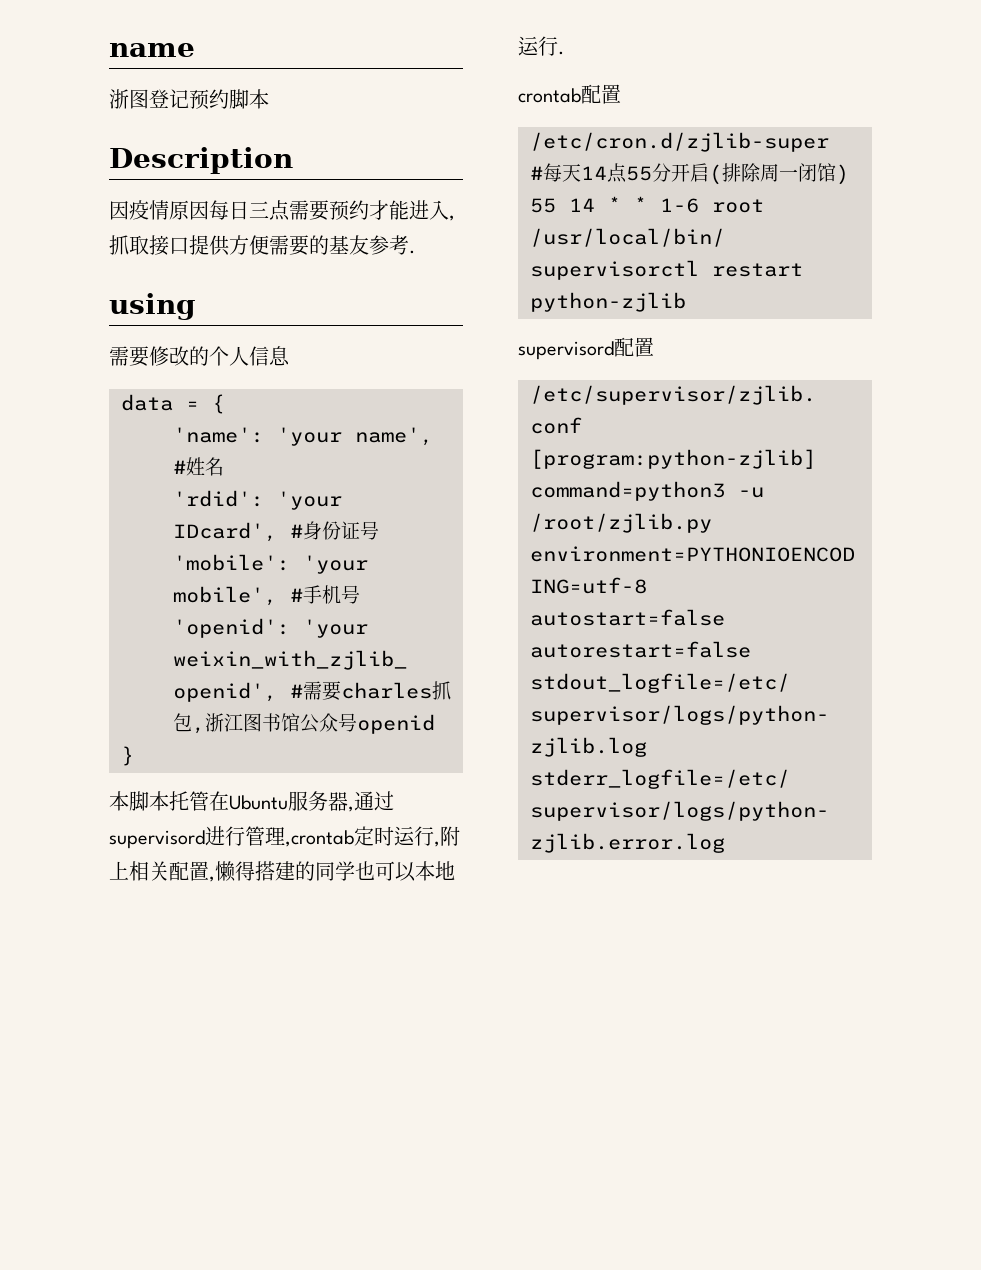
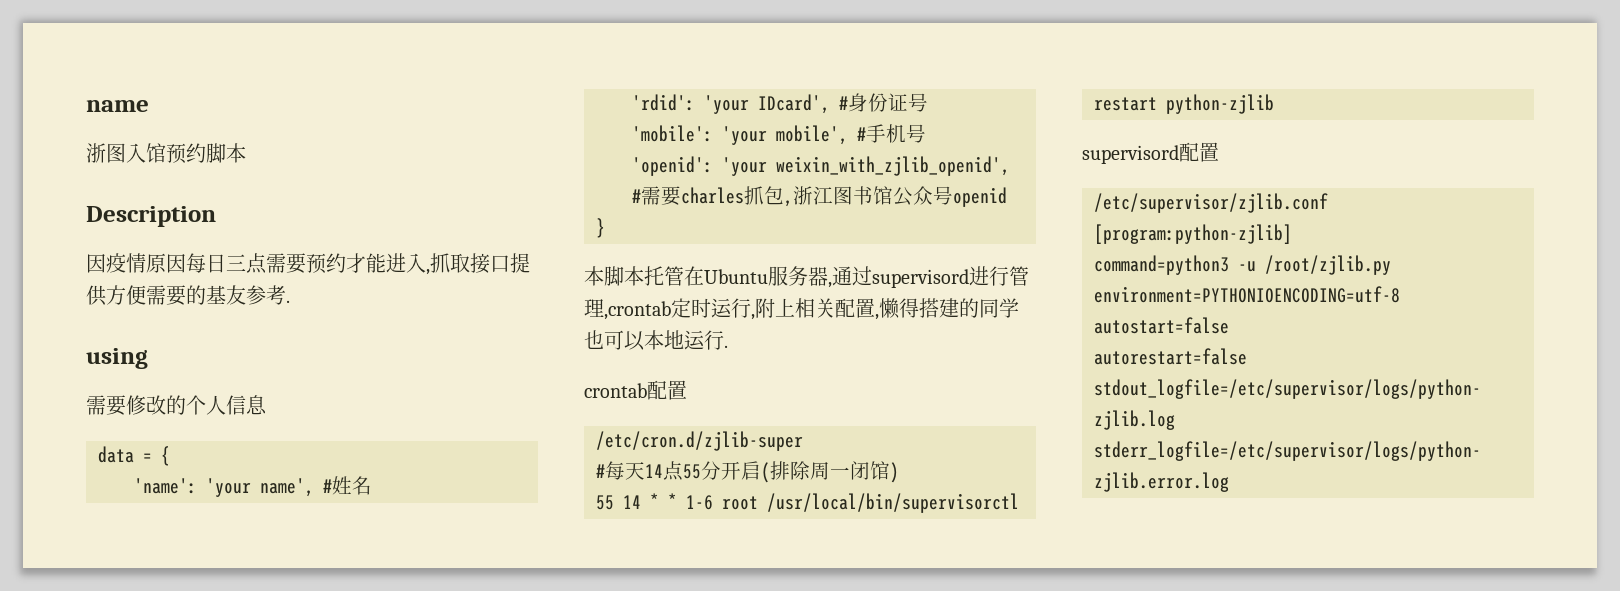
[149,89,189,109] 登记 -> [126,143,166,163] 入馆

